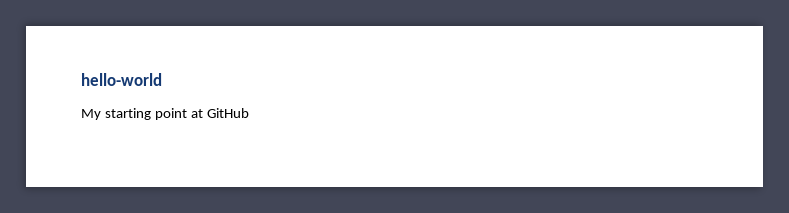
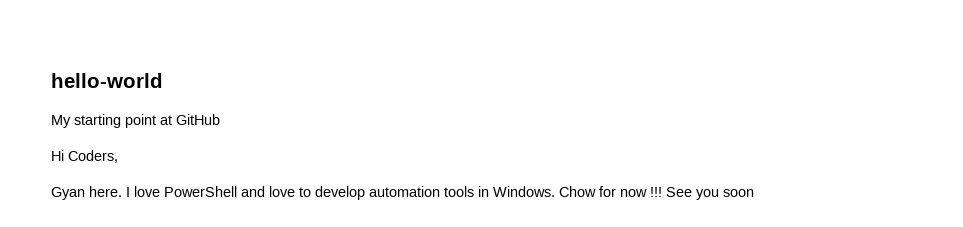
(249, 113) none -> [51,150,118,163] [51,186,754,200] // Hi Coders, // Gyan here. I love PowerShell and love to develop automation tools in Windows. Chow for now !!! See you soon

